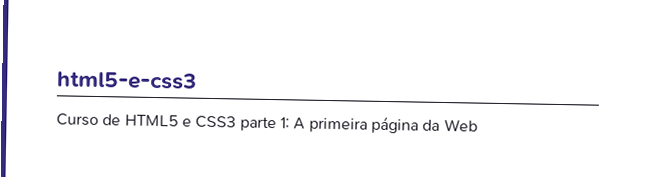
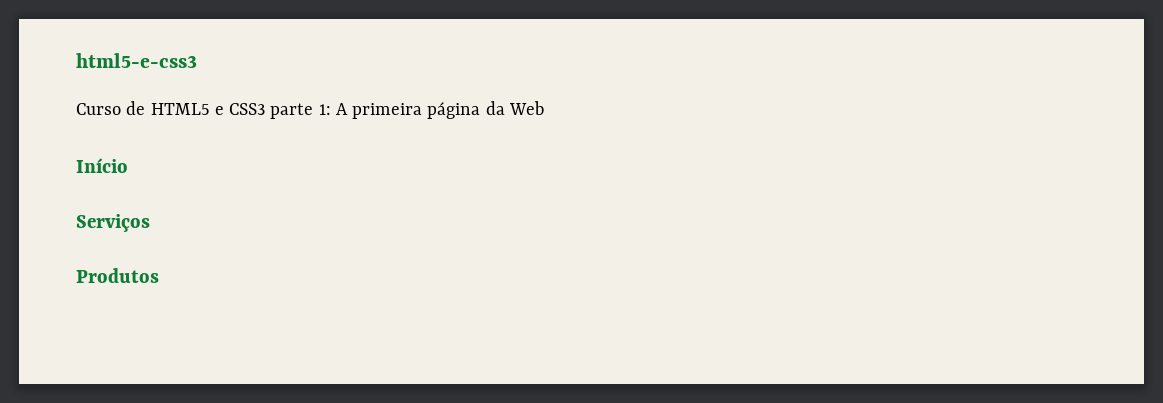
(478, 125) none -> [76,158,128,173] [76,214,150,232] [76,268,159,283] // Início // Serviços // Produtos

